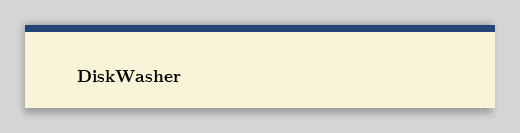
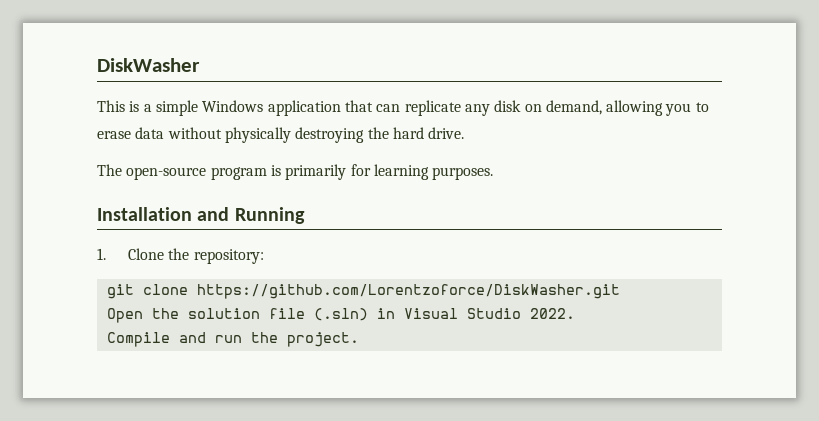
(181, 76) none -> [97,100,709,116] [97,127,465,143] [97,164,494,180] [97,207,305,224] [97,248,264,264] [106,284,620,299] [106,308,575,323] [106,332,359,347] // This is a simple Windows application that can replicate any disk on demand, allowing you to erase data without physically destroying the hard drive. // The open-source program is primarily for learning purposes. // Installation and Running // 1. Clone the repository: // git clone https://github.com/Lorentzoforce/DiskWasher.git // Open the solution file (.sln) in Visual Studio 2022. // Compile and run the project.

